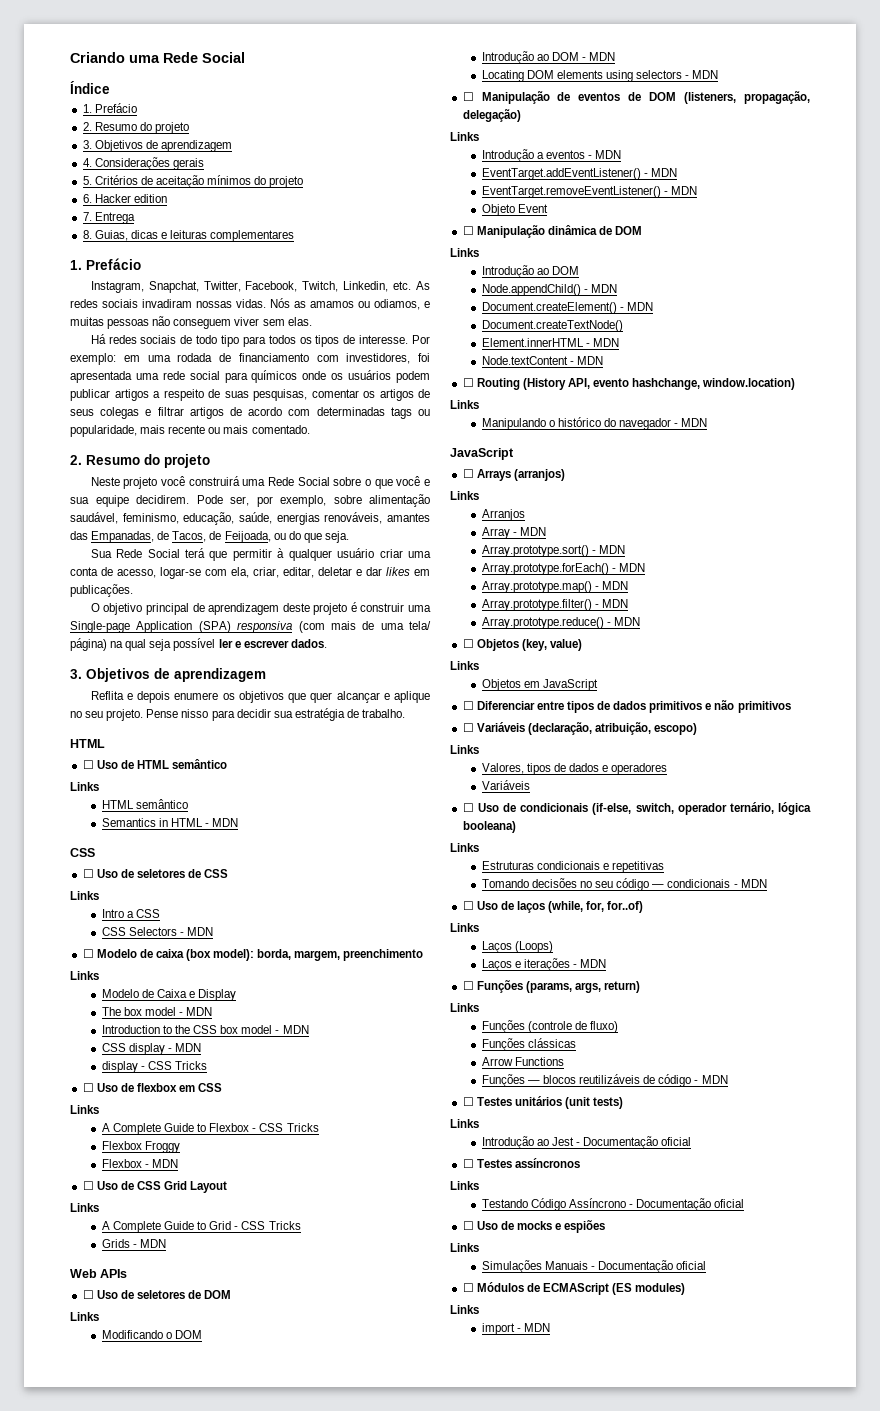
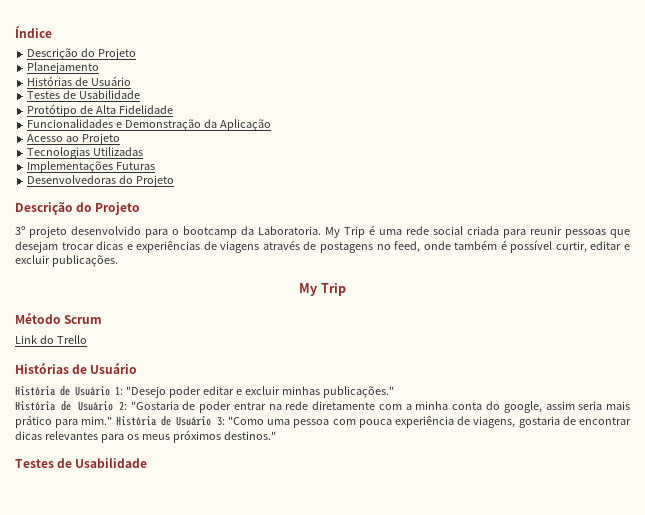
[70,52,245,63] [70,81,110,94] [82,103,137,113] [82,122,189,134] [82,140,232,152] [82,157,204,170] [82,175,304,188] [82,194,167,203] [82,212,135,224] [82,230,295,242] [70,258,141,270] [90,281,430,293] [70,298,430,310] [70,316,312,329] [90,334,431,347] [70,353,430,365] [70,370,431,383] [70,389,430,401] [70,407,430,419] [70,425,310,437] [70,454,210,468] [90,476,430,489] [70,494,430,507] [70,512,430,525] [70,531,349,543] [90,548,432,561] [70,567,430,579] [70,584,133,597] [90,602,431,615] [70,621,431,633] [70,638,327,651] [70,668,266,682] [90,691,431,703] [70,708,406,721] [70,739,105,748] [82,759,228,769] [70,782,99,791] [101,799,188,809] [101,818,239,827] [70,848,95,857] [82,869,229,878] [70,891,99,900] [101,909,161,918] [101,927,214,936] [82,949,424,961] [70,971,99,980] [101,989,237,1001] [101,1007,213,1016] [101,1025,309,1034] [101,1043,202,1055] [101,1061,208,1073] [82,1083,223,1092] [70,1105,99,1114] [101,1123,319,1135] [101,1141,180,1153] [101,1159,179,1168] [82,1181,228,1193] [70,1203,99,1212] [101,1221,301,1233] [101,1239,167,1248] [70,1269,128,1278] [82,1290,232,1299] [70,1312,99,1321] [101,1330,203,1339] [481,51,616,64] [481,70,719,82] [462,91,810,104] [462,109,521,122] [450,132,479,141] [481,149,622,162] [481,168,678,180] [481,186,698,198] [481,204,548,216] [462,225,643,238] [450,248,479,257] [481,265,580,278] [481,284,618,296] [481,302,654,314] [481,320,623,332] [481,338,620,347] [481,356,604,365] [462,378,796,390] [450,400,479,409] [481,417,708,430] [450,448,514,460] [462,469,565,481] [450,491,479,500] [481,509,525,521] [481,527,547,539] [481,545,626,557] [481,563,646,575] [481,581,629,593] [481,599,629,611] [481,617,641,629] [462,639,582,651] [450,661,479,670] [481,679,599,691] [462,700,791,713] [462,722,698,735] [450,745,479,754] [481,763,668,775] [481,780,530,790] [462,802,811,815] [462,821,516,833] [450,843,479,852] [481,861,665,873] [481,878,767,891] [462,901,644,913] [450,923,479,932] [481,941,553,953] [481,958,607,971] [462,980,641,993] [450,1003,479,1012] [481,1020,619,1033] [481,1038,576,1051] [481,1057,564,1066] [481,1074,728,1087] [462,1096,624,1109] [450,1119,479,1128] [481,1136,692,1149] [462,1158,580,1168] [450,1181,479,1190] [481,1198,745,1211] [462,1220,606,1233] [450,1243,479,1252] [481,1260,707,1273] [462,1282,686,1295] [450,1305,479,1314] [481,1323,551,1335] Criando uma Rede Social // Índice // 1. Prefácio // 2. Resumo do projeto // 3. Objetivos de aprendizagem // 4. Considerações gerais // 5. Critérios de aceitação mínimos do projeto // 6. Hacker edition // 7. Entrega // 8. Guias, dicas e leituras complementares // 1. Prefácio // Instagram, Snapchat, Twitter, Facebook, Twitch, Linkedin, etc. As redes sociais invadiram nossas vidas. Nós as amamos ou odiamos, e muitas pessoas não conseguem viver sem elas. // Há redes sociais de todo tipo para todos os tipos de interesse. Por exemplo: em uma rodada de financiamento com investidores, foi apresentada uma rede social para químicos onde os usuários podem publicar artigos a respeito de suas pesquisas, comentar os artigos de seus colegas e filtrar artigos de acordo com determinadas tags ou popularidade, mais recente ou mais comentado. // 2. Resumo do projeto // Neste projeto você construirá uma Rede Social sobre o que você e sua equipe decidirem. Pode ser, por exemplo, sobre alimentação saudável, feminismo, educação, saúde, energias renováveis, amantes das Empanadas, de Tacos, de Feijoada, ou do que seja. // Sua Rede Social terá que permitir à qualquer usuário criar uma conta de acesso, logar-se com ela, criar, editar, deletar e dar likes em publicações. // O objetivo principal de aprendizagem deste projeto é construir uma Single-page Application (SPA) responsiva (com mais de uma tela/ página) na qual seja possível ler e escrever dados. // 3. Objetivos de aprendizagem // Reflita e depois enumere os objetivos que quer alcançar e aplique no seu projeto. Pense nisso para decidir sua estratégia de trabalho. // HTML // ☐ Uso de HTML semântico // Links // HTML semântico // Semantics in HTML - MDN // CSS // ☐ Uso de seletores de CSS // Links // Intro a CSS // CSS Selectors - MDN // ☐ Modelo de caixa (box model): borda, margem, preenchimento // Links // Modelo de Caixa e Display // The box model - MDN // Introduction to the CSS box model - MDN // CSS display - MDN // display - CSS Tricks // ☐ Uso de flexbox em CSS // Links // A Complete Guide to Flexbox - CSS Tricks // Flexbox Froggy // Flexbox - MDN // ☐ Uso de CSS Grid Layout // Links // A Complete Guide to Grid - CSS Tricks // Grids - MDN // Web APIs // ☐ Uso de seletores de DOM // Links // Modificando o DOM // Introdução ao DOM - MDN // Locating DOM elements using selectors - MDN // ☐ Manipulação de eventos de DOM (listeners, propagação, delegação) // Links // Introdução a eventos - MDN // EventTarget.addEventListener() - MDN // EventTarget.removeEventListener() - MDN // Objeto Event // ☐ Manipulação dinâmica de DOM // Links // Introdução ao DOM // Node.appendChild() - MDN // Document.createElement() - MDN // Document.createTextNode() // Element.innerHTML - MDN // Node.textContent - MDN // ☐ Routing (History API, evento hashchange, window.location) // Links // Manipulando o histórico do navegador - MDN // JavaScript // ☐ Arrays (arranjos) // Links // Arranjos // Array - MDN // Array.prototype.sort() - MDN // Array.prototype.forEach() - MDN // Array.prototype.map() - MDN // Array.prototype.filter() - MDN // Array.prototype.reduce() - MDN // ☐ Objetos (key, value) // Links // Objetos em JavaScript // ☐ Diferenciar entre tipos de dados primitivos e não primitivos // ☐ Variáveis (declaração, atribuição, escopo) // Links // Valores, tipos de dados e operadores // Variáveis // ☐ Uso de condicionais (if-else, switch, operador ternário, lógica booleana) // Links // Estruturas condicionais e repetitivas // Tomando decisões no seu código — condicionais - MDN // ☐ Uso de laços (while, for, for..of) // Links // Laços (Loops) // Laços e iterações - MDN // ☐ Funções (params, args, return) // Links // Funções (controle de fluxo) // Funções clássicas // Arrow Functions // Funções — blocos reutilizáveis de código - MDN // ☐ Testes unitários (unit tests) // Links // Introdução ao Jest - Documentação oficial // ☐ Testes assíncronos // Links // Testando Código Assíncrono - Documentação oficial // ☐ Uso de mocks e espiões // Links // Simulações Manuais - Documentação oficial // ☐ Módulos de ECMAScript (ES modules) // Links // import - MDN -> [15,25,52,38] [27,48,137,60] [27,62,100,74] [27,76,132,86] [27,90,141,99] [27,104,174,117] [27,119,271,131] [27,133,121,145] [27,147,144,159] [27,161,156,173] [27,175,175,187] [15,202,141,215] [15,225,630,238] [15,240,630,253] [15,255,118,267] [299,283,346,296] [15,312,103,324] [15,335,87,344] [15,362,138,374] [15,385,394,398] [15,400,631,413] [15,415,632,428] [15,430,276,443] [15,458,148,468] Índice // Descrição do Projeto // Planejamento // Histórias de Usuário // Testes de Usabilidade // Protótipo de Alta Fidelidade // Funcionalidades e Demonstração da Aplicação // Acesso ao Projeto // Tecnologias Utilizadas // Implementações Futuras // Desenvolvedoras do Projeto // Descrição do Projeto // 3º projeto desenvolvido para o bootcamp da Laboratoria. My Trip é uma rede social criada para reunir pessoas que desejam trocar dicas e experiências de viagens através de postagens no feed, onde também é possível curtir, editar e excluir publicações. // My Trip // Método Scrum // Link do Trello // Histórias de Usuário // História de Usuário 1: "Desejo poder editar e excluir minhas publicações." // História de Usuário 2: "Gostaria de poder entrar na rede diretamente com a minha conta do google, assim seria mais prático para mim." História de Usuário 3: "Como uma pessoa com pouca experiência de viagens, gostaria de encontrar dicas relevantes para os meus próximos destinos." // Testes de Usabilidade

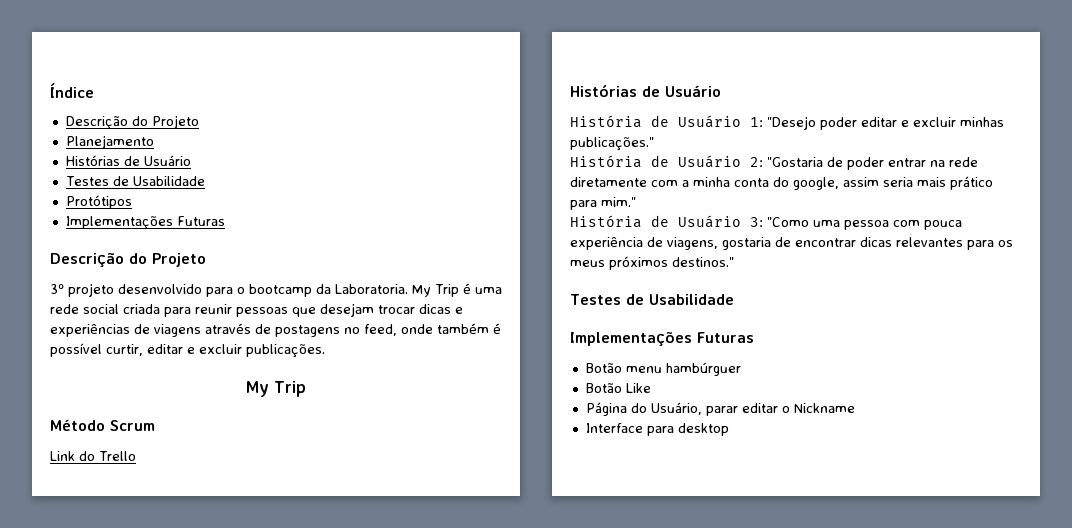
[27,104,174,117] [27,119,271,131] [27,133,121,145] [27,147,144,159] [27,161,156,173] [27,175,175,187] Protótipo de Alta Fidelidade // Funcionalidades e Demonstração da Aplicação // Acesso ao Projeto // Tecnologias Utilizadas // Implementações Futuras // Desenvolvedoras do Projeto -> [65,195,132,209] [65,216,225,230] Protótipos // Implementações Futuras
(113, 420) none -> (636, 202) //
(148, 463) none -> [570,331,754,346] [585,362,741,376] [585,383,651,393] [585,402,855,416] [585,423,729,436] // Implementações Futuras // Botão menu hambúrguer // Botão Like // Página do Usuário, parar editar o Nickname // Interface para desktop

